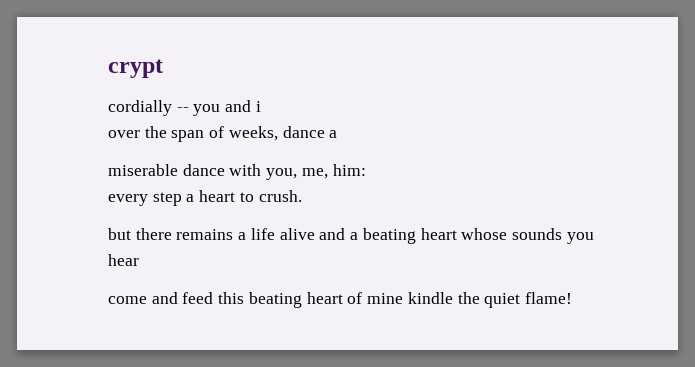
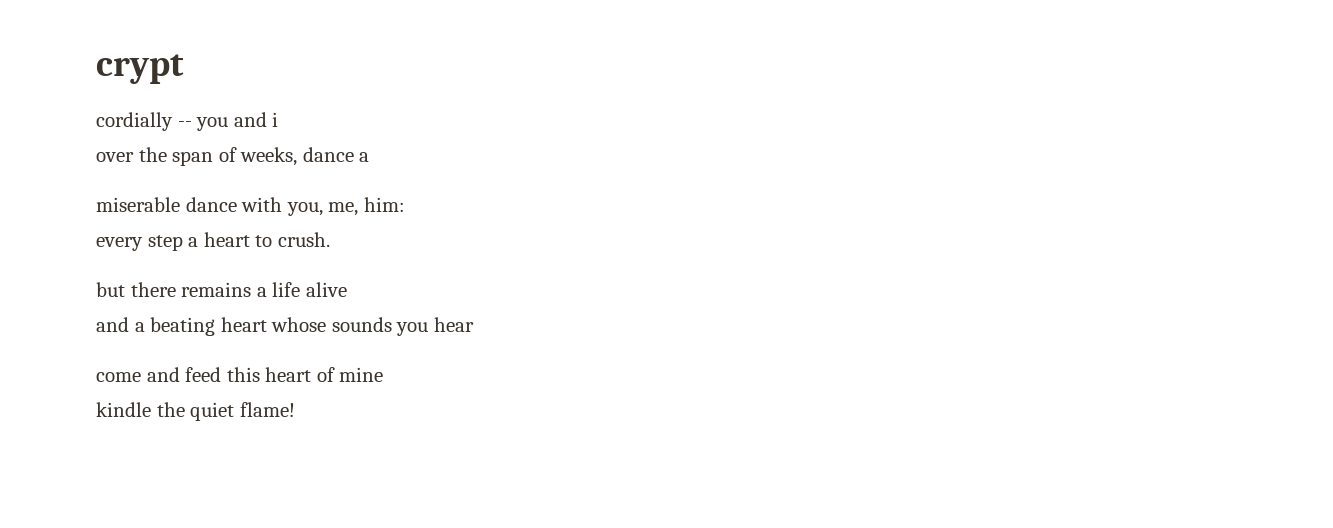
(315, 234) none -> (347, 289) //
[248,292,302,308] beating -> (260, 374) none
(404, 298) none -> (384, 374) //

